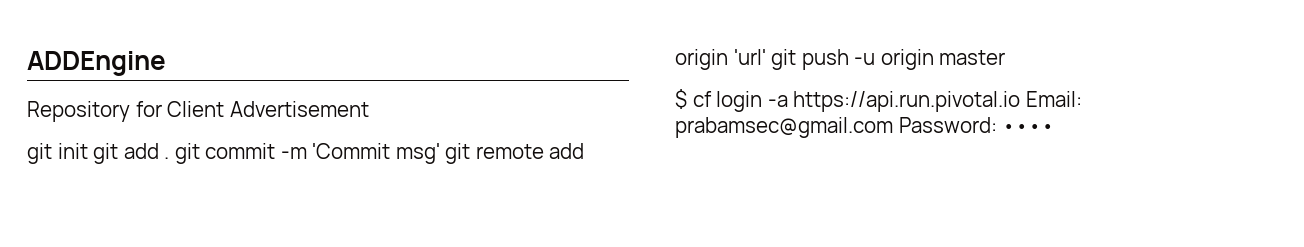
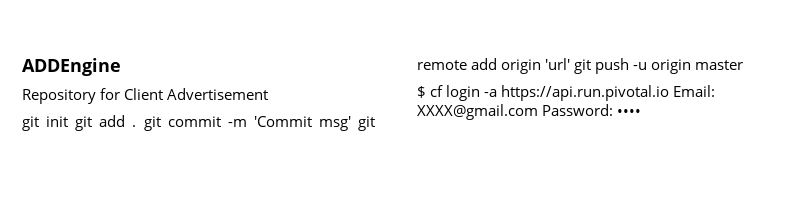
[675,117,893,138] prabamsec@gmail.com -> [417,104,538,120] XXXX@gmail.com

